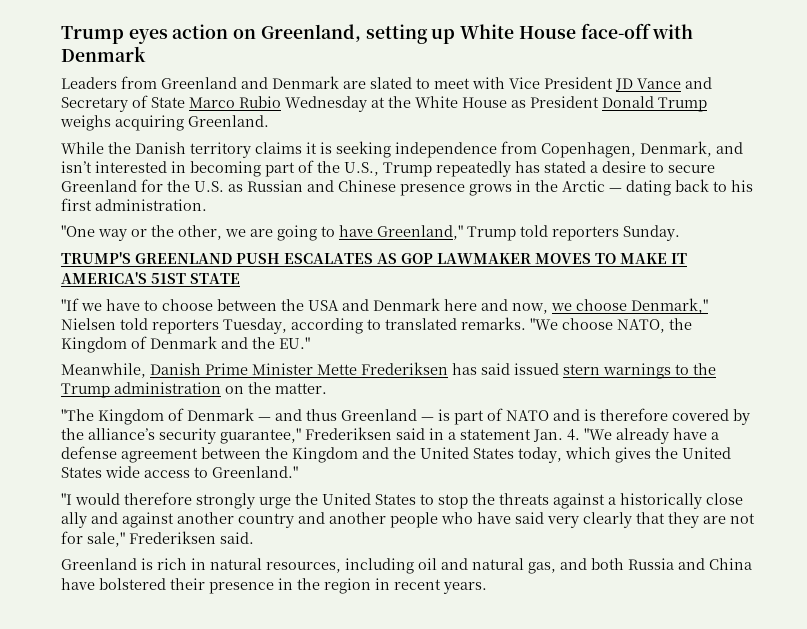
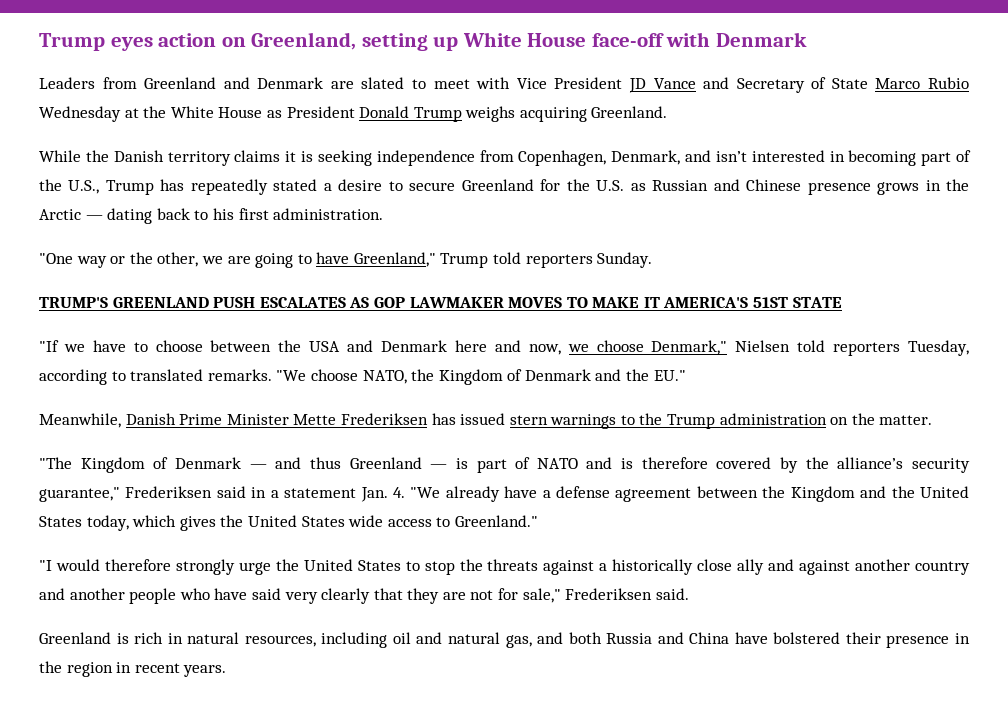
[436,161,540,177] repeatedly has -> [160,179,268,195] has repeatedly
[481,363,510,375] said -> (456, 419) none

